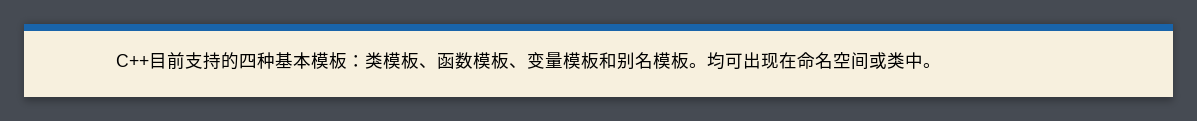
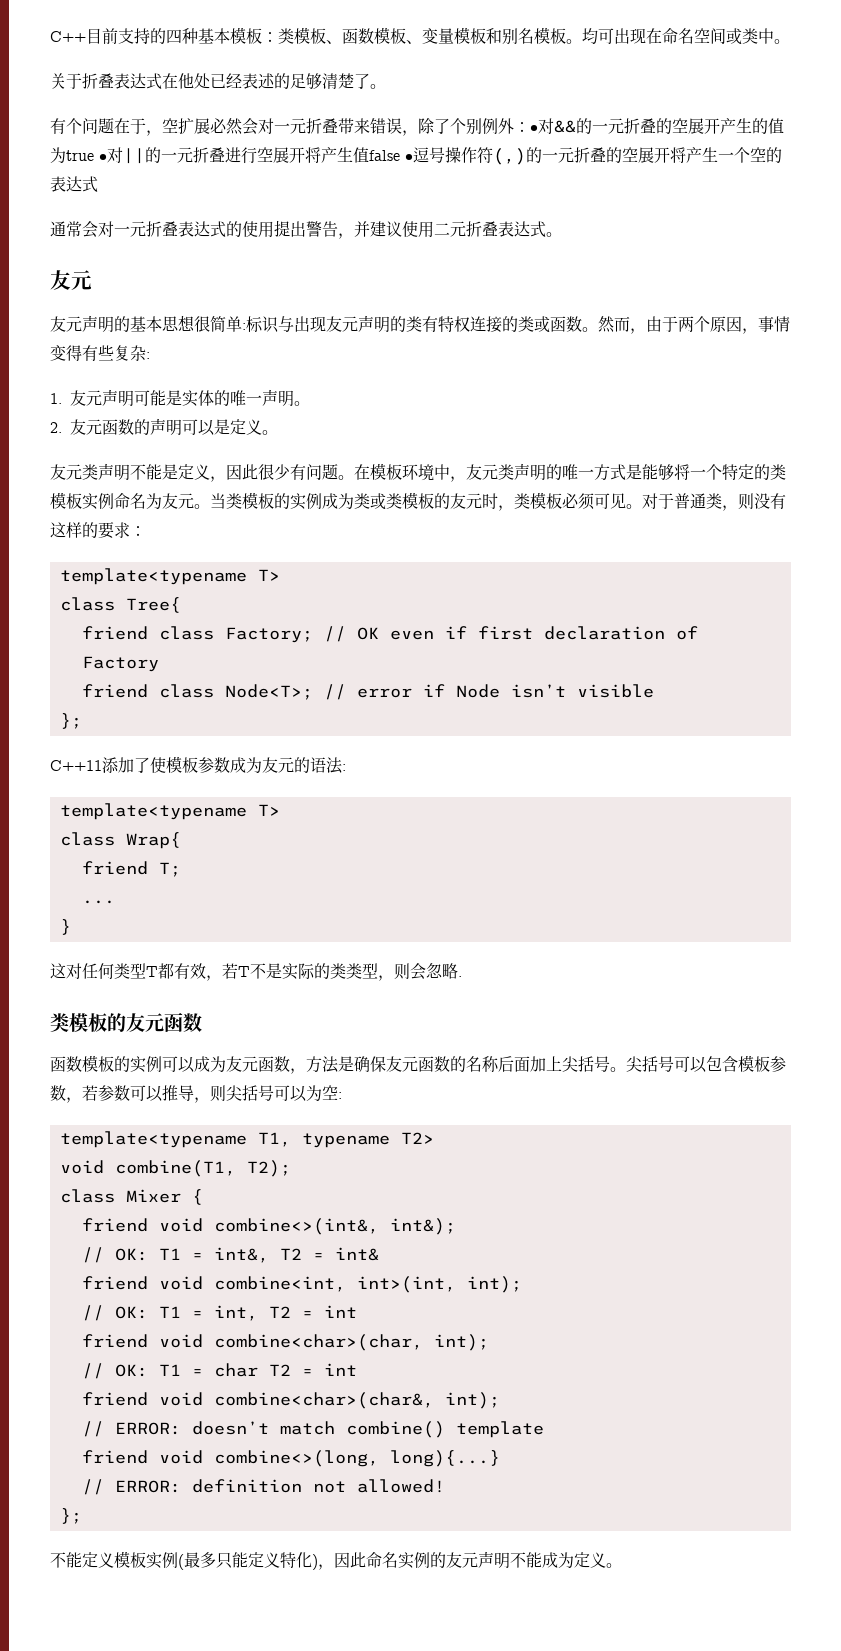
(941, 65) none -> [50,73,386,90] [50,118,784,136] [50,147,782,165] [50,176,98,192] [50,220,562,239] [50,270,92,290] [50,315,790,334] [50,345,150,361] [50,389,310,407] [50,418,278,436] [50,463,786,482] [50,492,786,511] [50,522,146,539] [59,568,280,585] [59,597,181,613] [81,626,698,643] [81,656,159,672] [81,684,654,700] [59,713,82,729] [50,756,346,774] [59,803,280,820] [59,832,181,849] [81,861,181,877] [81,900,115,904] [59,919,71,935] [50,963,462,981] [50,1012,202,1032] [50,1055,786,1074] [50,1085,342,1103] [59,1131,434,1148] [59,1160,291,1177] [59,1189,203,1205] [81,1218,456,1235] [81,1247,379,1263] [81,1276,522,1293] [81,1305,357,1321] [81,1334,489,1351] [81,1363,357,1379] [81,1392,500,1409] [81,1421,544,1438] [81,1450,500,1467] [81,1479,445,1495] [59,1508,82,1524] [50,1551,622,1570] // 关于折叠表达式在他处已经表述的足够清楚了。 // 有个问题在于，空扩展必然会对一元折叠带来错误，除了个别例外：•对&&的一元折叠的空展开产生的值为true •对||的一元折叠进行空展开将产生值false •逗号操作符(,)的一元折叠的空展开将产生一个空的表达式 // 通常会对一元折叠表达式的使用提出警告，并建议使用二元折叠表达式。 // 友元 // 友元声明的基本思想很简单:标识与出现友元声明的类有特权连接的类或函数。然而，由于两个原因，事情变得有些复杂: // 1.友元声明可能是实体的唯一声明。 // 2.友元函数的声明可以是定义。 // 友元类声明不能是定义，因此很少有问题。在模板环境中，友元类声明的唯一方式是能够将一个特定的类模板实例命名为友元。当类模板的实例成为类或类模板的友元时，类模板必须可见。对于普通类，则没有这样的要求： // template<typename T> // class Tree{ // friend class Factory; // OK even if first declaration of Factory // friend class Node<T>; // error if Node isn’t visible // }; // C++11添加了使模板参数成为友元的语法: // template<typename T> // class Wrap{ // friend T; // ... // } // 这对任何类型T都有效，若T不是实际的类类型，则会忽略. // 类模板的友元函数 // 函数模板的实例可以成为友元函数，方法是确保友元函数的名称后面加上尖括号。尖括号可以包含模板参数，若参数可以推导，则尖括号可以为空: // template<typename T1, typename T2> // void combine(T1, T2); // class Mixer { // friend void combine<>(int&, int&); // // OK: T1 = int&, T2 = int& // friend void combine<int, int>(int, int); // // OK: T1 = int, T2 = int // friend void combine<char>(char, int); // // OK: T1 = char T2 = int // friend void combine<char>(char&, int); // // ERROR: doesn’t match combine() template // friend void combine<>(long, long){...} // // ERROR: definition not allowed! // }; // 不能定义模板实例(最多只能定义特化)，因此命名实例的友元声明不能成为定义。

